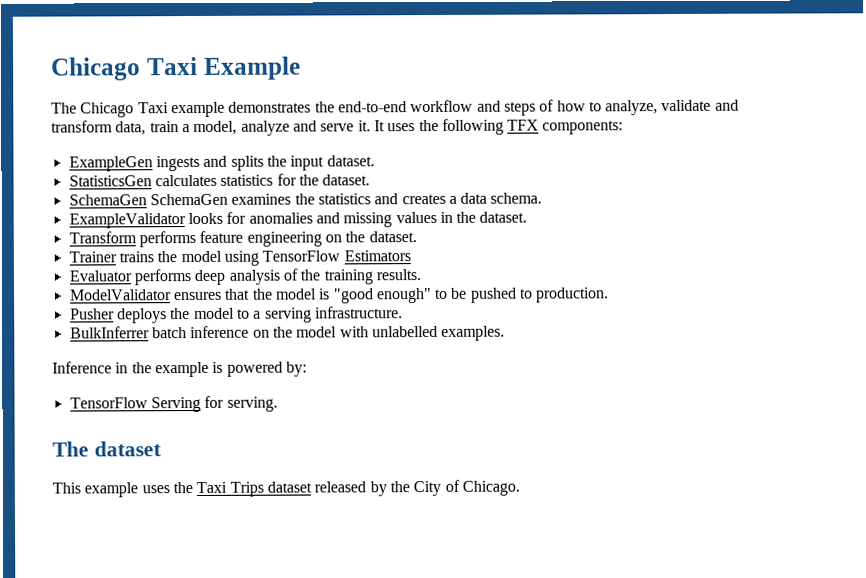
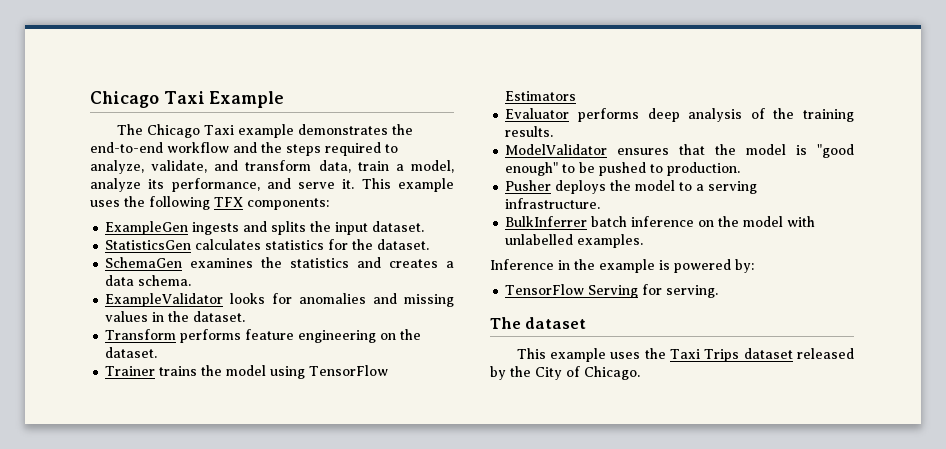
[503,99,586,116] steps of how -> [261,142,381,156] the steps required
[661,99,712,112] validate -> [151,160,208,173] validate,
(290, 128) none -> [148,178,260,192] its performance,
[373,120,385,132] It -> [361,178,454,192] This example
[149,193,228,206] SchemaGen -> (183, 262) none

